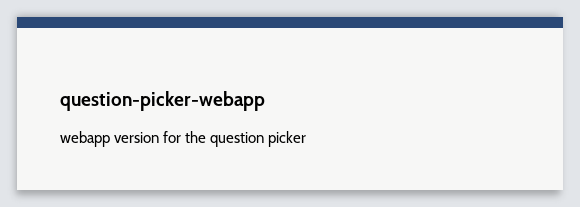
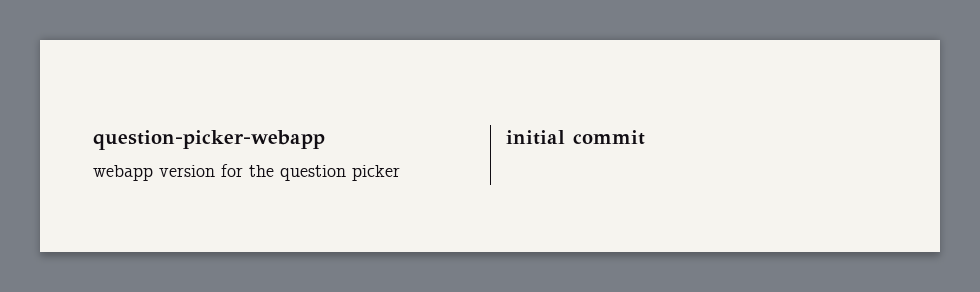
(307, 139) none -> [506,130,645,145] // initial commit

